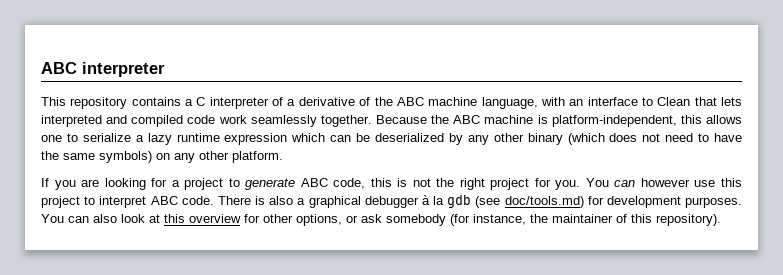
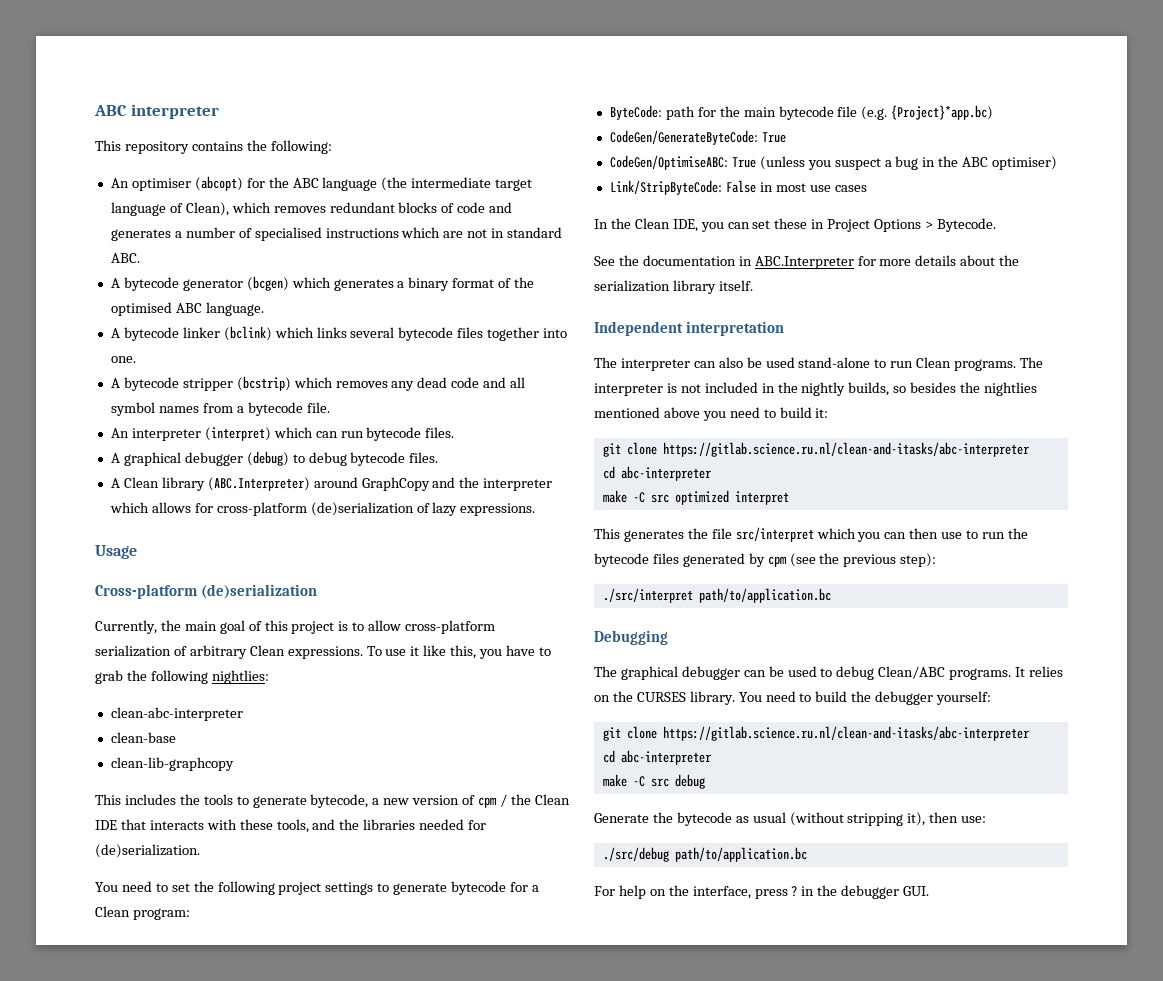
[185,97,743,109] [41,115,742,127] [41,133,742,145] [41,151,283,163] [41,178,743,190] [41,195,742,208] [41,214,721,226] a C interpreter of a derivative of the ABC machine language, with an interface to Clean that lets interpreted and compiled code work seamlessly together. Because the ABC machine is platform-independent, this allows one to serialize a lazy runtime expression which can be deserialized by any other binary (which does not need to have the same symbols) on any other platform. // If you are looking for a project to generate ABC code, this is not the right project for you. You can however use this project to interpret ABC code. There is also a graphical debugger à la gdb (see doc/tools.md) for development purposes. You can also look at this overview for other options, or ask somebody (for instance, the maintainer of this repository). -> [246,140,332,154] [110,176,533,191] [110,202,513,216] [110,227,563,241] [110,253,140,263] [110,276,535,291] [110,302,264,316] [110,326,568,341] [110,356,136,363] [110,376,526,391] [110,402,330,416] [110,427,455,441] [110,451,439,466] [110,477,553,491] [109,502,536,516] [95,545,137,559] [95,584,318,599] [95,620,496,634] [95,645,551,659] [95,670,269,684] [110,707,243,721] [110,732,176,743] [110,757,234,771] [95,794,570,808] [95,819,487,833] [95,844,200,858] [95,881,539,895] [95,906,190,920] [609,105,994,120] [609,130,786,145] [609,155,1058,170] [609,180,867,195] [594,218,996,232] [594,255,1020,269] [594,280,753,294] [594,321,785,336] [594,357,1044,371] [594,382,1038,396] [594,407,829,421] [602,442,1029,457] [602,466,711,481] [602,490,789,505] [594,527,1028,542] [594,553,937,567] [602,588,831,603] [594,630,668,645] [594,666,1064,680] [594,691,992,705] [602,726,1029,741] [602,750,711,765] [602,774,705,789] [594,812,987,826] [602,847,807,862] [594,885,930,899] the following: // An optimiser (abcopt) for the ABC language (the intermediate target language of Clean), which removes redundant blocks of code and generates a number of specialised instructions which are not in standard ABC. // A bytecode generator (bcgen) which generates a binary format of the optimised ABC language. // A bytecode linker (bclink) which links several bytecode files together into one. // A bytecode stripper (bcstrip) which removes any dead code and all symbol names from a bytecode file. // An interpreter (interpret) which can run bytecode files. // A graphical debugger (debug) to debug bytecode files. // A Clean library (ABC.Interpreter) around GraphCopy and the interpreter which allows for cross-platform (de)serialization of lazy expressions. // Usage // Cross-platform (de)serialization // Currently, the main goal of this project is to allow cross-platform serialization of arbitrary Clean expressions. To use it like this, you have to grab the following nightlies: // clean-abc-interpreter // clean-base // clean-lib-graphcopy // This includes the tools to generate bytecode, a new version of cpm / the Clean IDE that interacts with these tools, and the libraries needed for (de)serialization. // You need to set the following project settings to generate bytecode for a Clean program: // ByteCode: path for the main bytecode file (e.g. {Project}*app.bc) // CodeGen/GenerateByteCode: True // CodeGen/OptimiseABC: True (unless you suspect a bug in the ABC optimiser) // Link/StripByteCode: False in most use cases // In the Clean IDE, you can set these in Project Options > Bytecode. // See the documentation in ABC.Interpreter for more details about the serialization library itself. // Independent interpretation // The interpreter can also be used stand-alone to run Clean programs. The interpreter is not included in the nightly builds, so besides the nightlies mentioned above you need to build it: // git clone https://gitlab.science.ru.nl/clean-and-itasks/abc-interpreter // cd abc-interpreter // make -C src optimized interpret // This generates the file src/interpret which you can then use to run the bytecode files generated by cpm (see the previous step): // ./src/interpret path/to/application.bc // Debugging // The graphical debugger can be used to debug Clean/ABC programs. It relies on the CURSES library. You need to build the debugger yourself: // git clone https://gitlab.science.ru.nl/clean-and-itasks/abc-interpreter // cd abc-interpreter // make -C src debug // Generate the bytecode as usual (without stripping it), then use: // ./src/debug path/to/application.bc // For help on the interface, press ? in the debugger GUI.

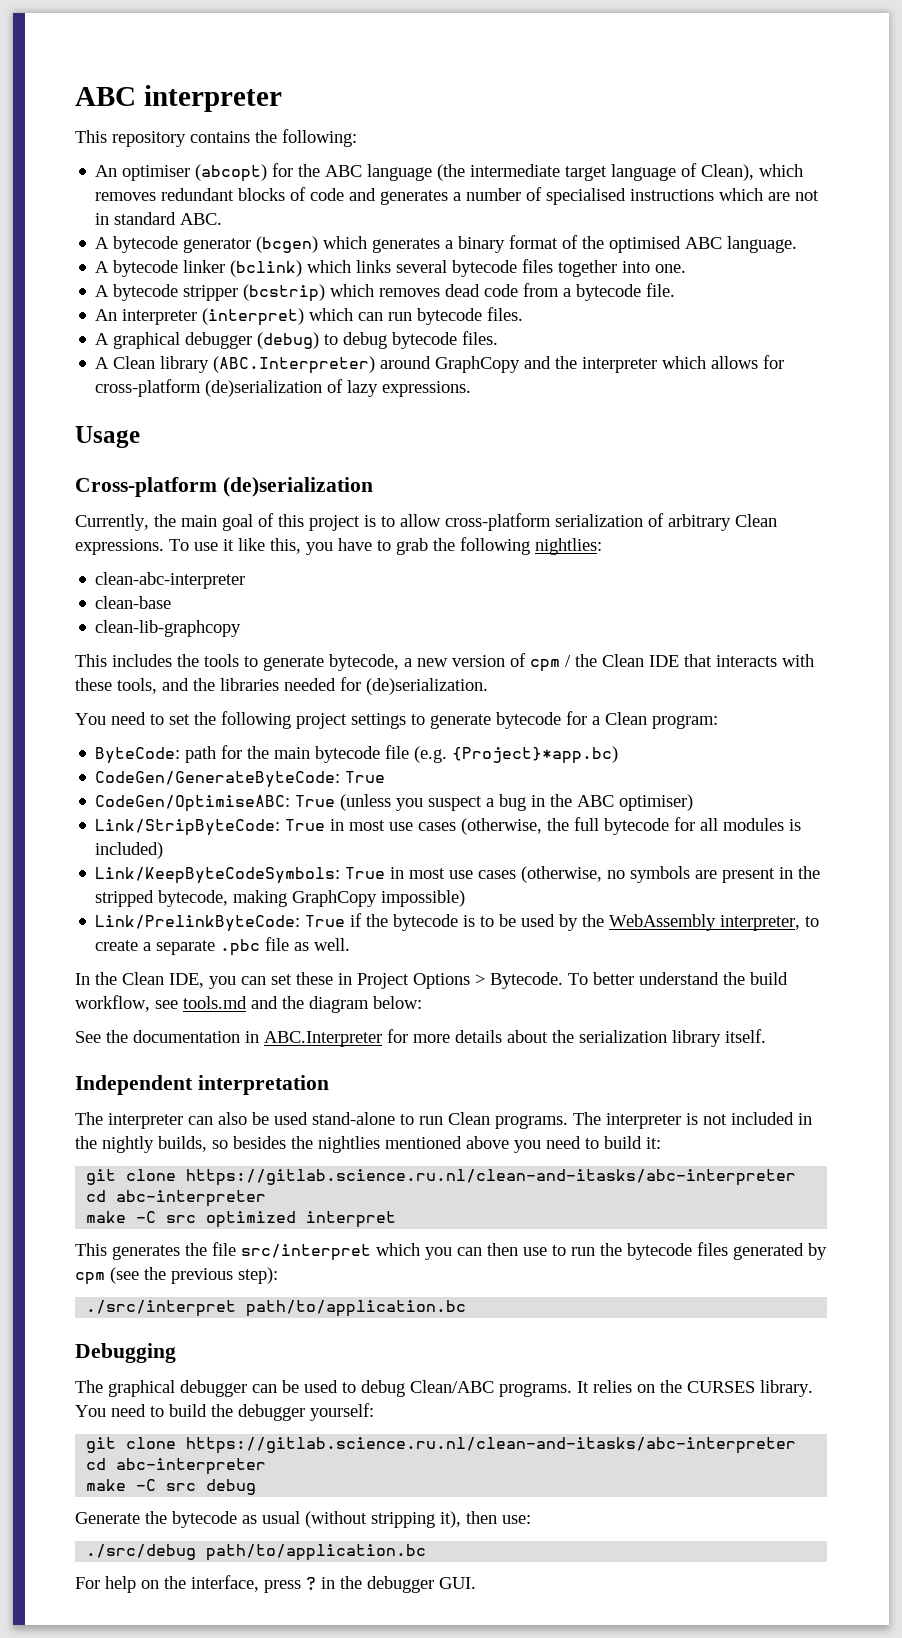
[391,381,415,391] any -> (441, 292) none
[483,377,526,388] [110,402,199,416] and all symbol names -> (519, 290) none
[725,180,867,193] False in most use cases -> [285,817,802,835] [95,842,164,859] [95,866,821,884] [95,890,466,907] [95,913,820,932] [95,937,351,956] True in most use cases (otherwise, the full bytecode for all modules is included) // Link/KeepByteCodeSymbols: True in most use cases (otherwise, no symbols are present in the stripped bytecode, making GraphCopy impossible) // Link/PrelinkByteCode: True if the bytecode is to be used by the WebAssembly interpreter, to create a separate .pbc file as well.
(996, 225) none -> [568,972,788,985] [75,995,422,1013] To better understand the build workflow, see tools.md and the diagram below:

